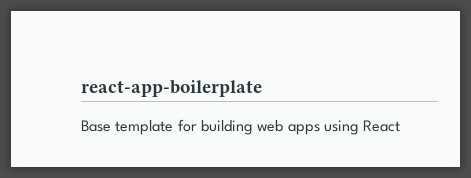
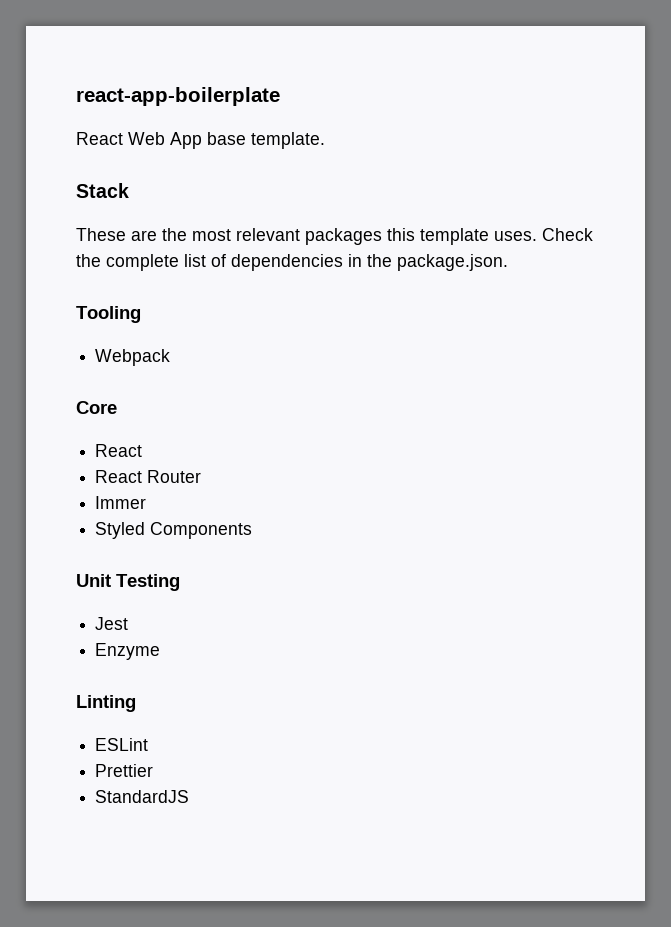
[81,119,401,135] Base template for building web apps using React -> [76,132,325,149] [76,183,129,198] [76,228,593,245] [76,254,508,271] [76,306,141,323] [95,349,171,366] [76,401,117,414] [95,444,143,457] [95,470,202,483] [95,496,147,509] [95,522,253,539] [76,574,180,591] [95,617,129,630] [95,643,161,660] [76,695,136,712] [95,738,149,751] [95,764,154,777] [95,790,190,803] React Web App base template. // Stack // These are the most relevant packages this template uses. Check the complete list of dependencies in the package.json. // Tooling // Webpack // Core // React // React Router // Immer // Styled Components // Unit Testing // Jest // Enzyme // Linting // ESLint // Prettier // StandardJS

